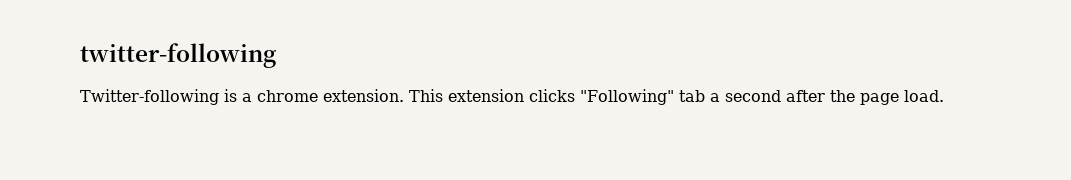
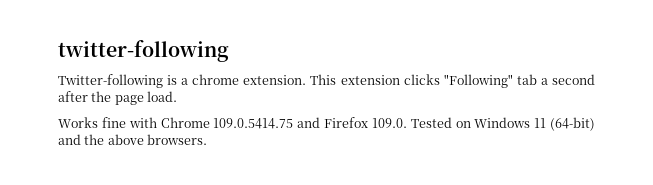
(944, 96) none -> [58,117,595,131] [58,134,208,145] // Works fine with Chrome 109.0.5414.75 and Firefox 109.0. Tested on Windows 11 (64-bit) and the above browsers.

